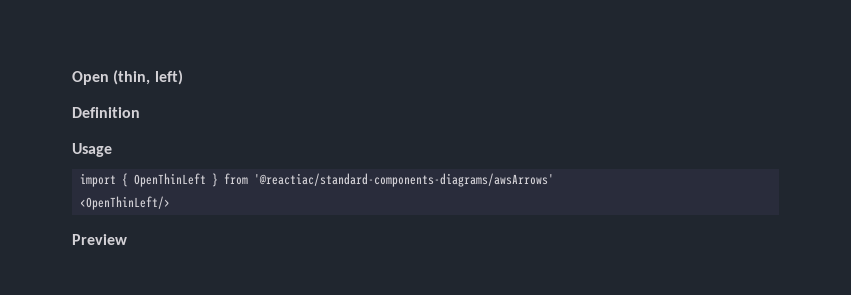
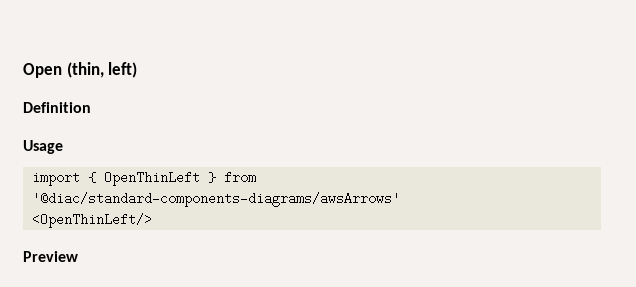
[254,173,555,187] '@reactiac/standard-components-diagrams/awsArrows' -> [31,192,400,207] '@diac/standard-components-diagrams/awsArrows'

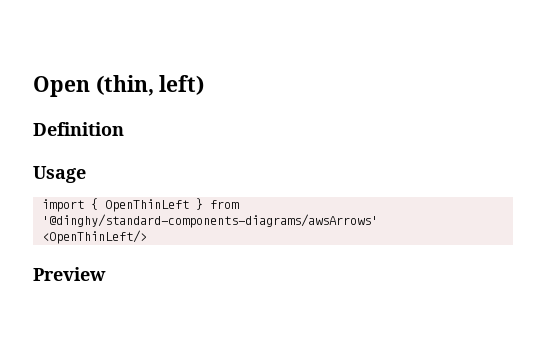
[31,192,400,207] '@diac/standard-components-diagrams/awsArrows' -> [42,214,379,228] '@dinghy/standard-components-diagrams/awsArrows'

